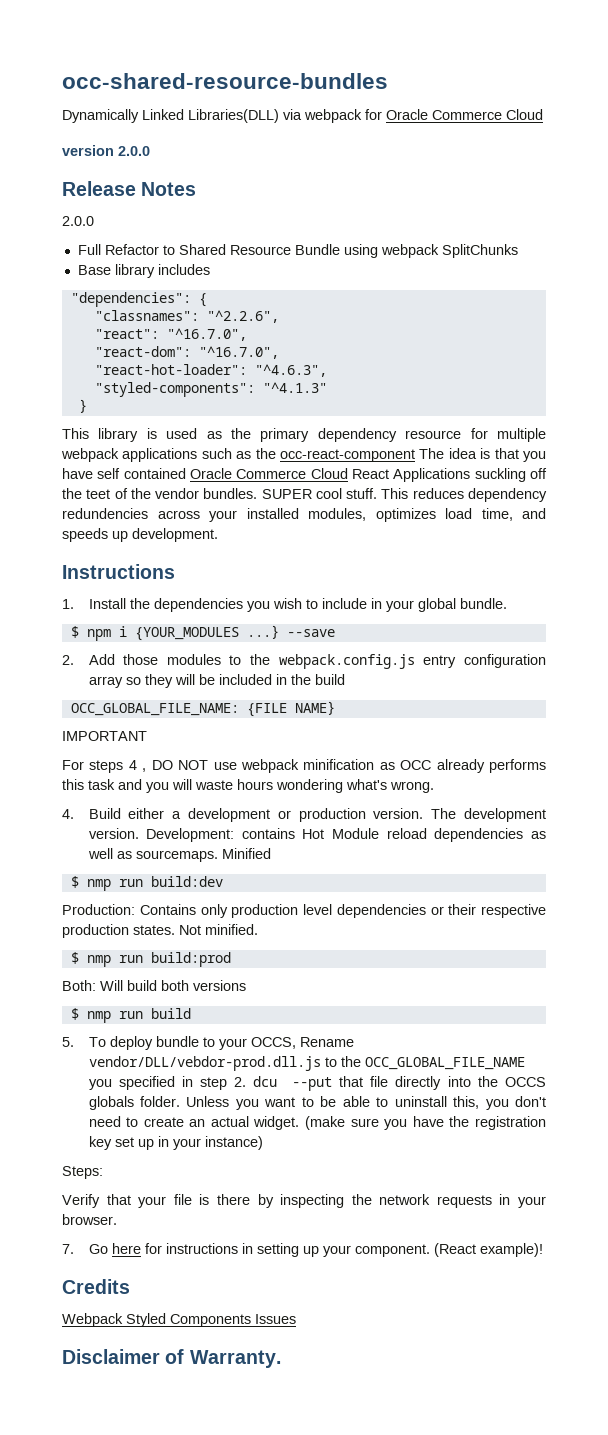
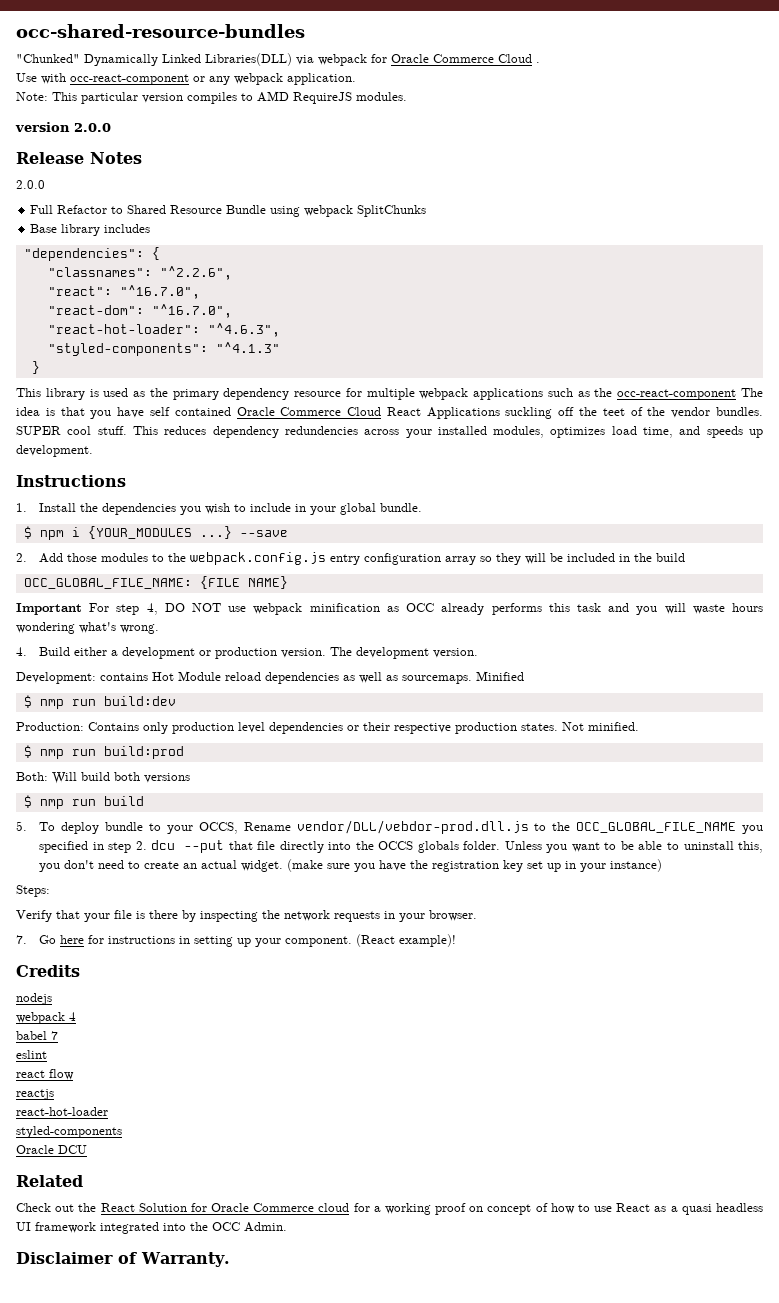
(388, 81) none -> [16,54,80,63] "Chunked"
(543, 114) none -> [536,62,540,63] [16,73,356,85] [16,91,407,104] . // Use with occ-react-component or any webpack application. // Note: This particular version compiles to AMD RequireJS modules.
[62,731,147,741] [62,760,147,773] IMPORTANT // For steps 4 , -> [16,603,158,615] Important For step 4,
(139, 833) none -> (479, 653) //
[62,1313,296,1327] Webpack Styled Components Issues -> [16,993,52,1005] [16,1012,76,1024] [16,1031,58,1040] [16,1050,47,1059] [16,1069,74,1080] [16,1089,54,1100] [16,1107,108,1116] [16,1126,122,1138] [16,1145,87,1154] [16,1175,83,1187] [16,1203,763,1215] [16,1222,287,1234] nodejs // webpack 4 // babel 7 // eslint // react flow // reactjs // react-hot-loader // styled-components // Oracle DCU // Related // Check out the React Solution for Oracle Commerce cloud for a working proof on concept of how to use React as a quasi headless UI framework integrated into the OCC Admin.

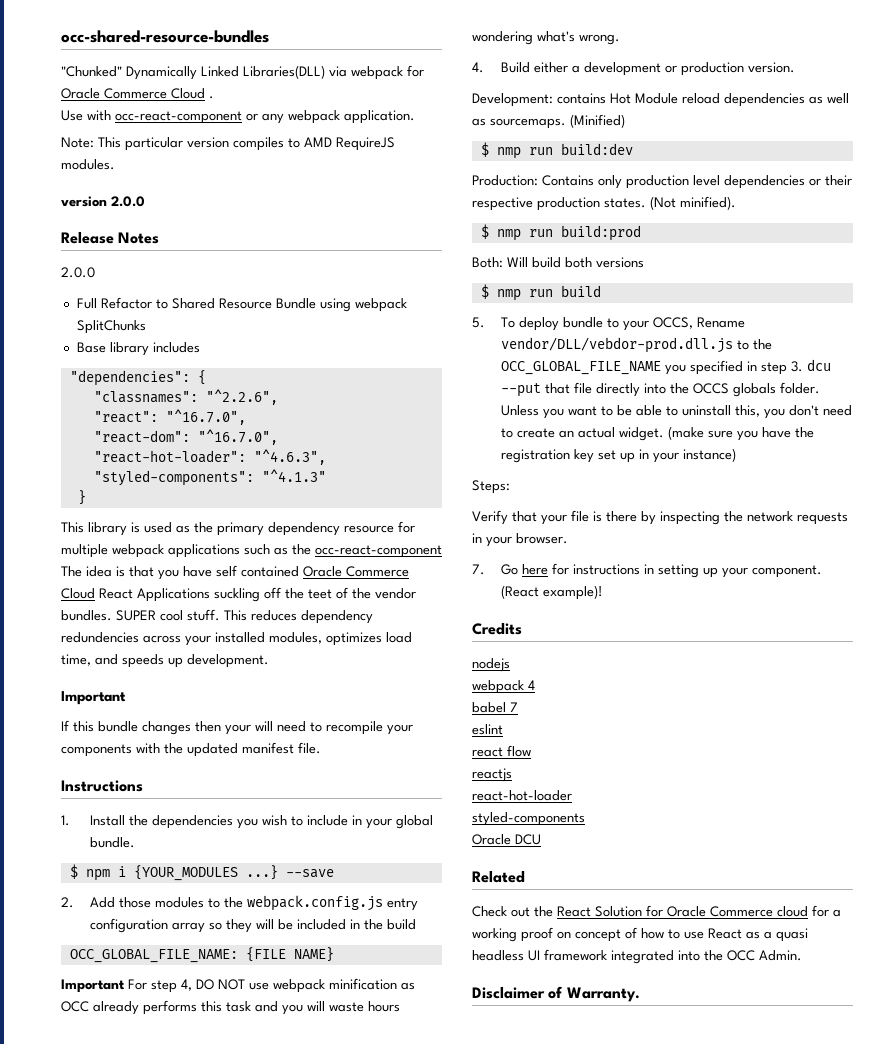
(93, 451) none -> [61,691,126,705] [61,720,413,735] [61,742,321,757] // Important // If this bundle changes then your will need to recompile your components with the updated manifest file.
[330,647,479,659] The development version. -> (795, 67) none
[476,671,524,681] Minified -> [570,114,625,128] (Minified)
[562,722,639,731] Not minified. -> [650,196,736,210] (Not minified).
[135,841,147,850] 2. -> [790,361,803,372] 3.

